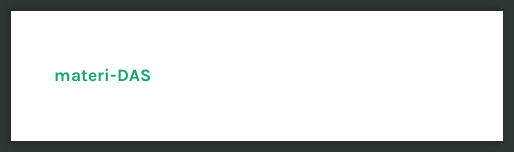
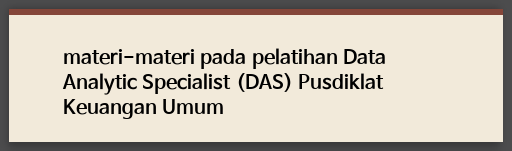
[54,68,151,82] materi-DAS -> [63,48,386,69] [62,73,384,95] [63,99,225,119] materi-materi pada pelatihan Data Analytic Specialist (DAS) Pusdiklat Keuangan Umum

